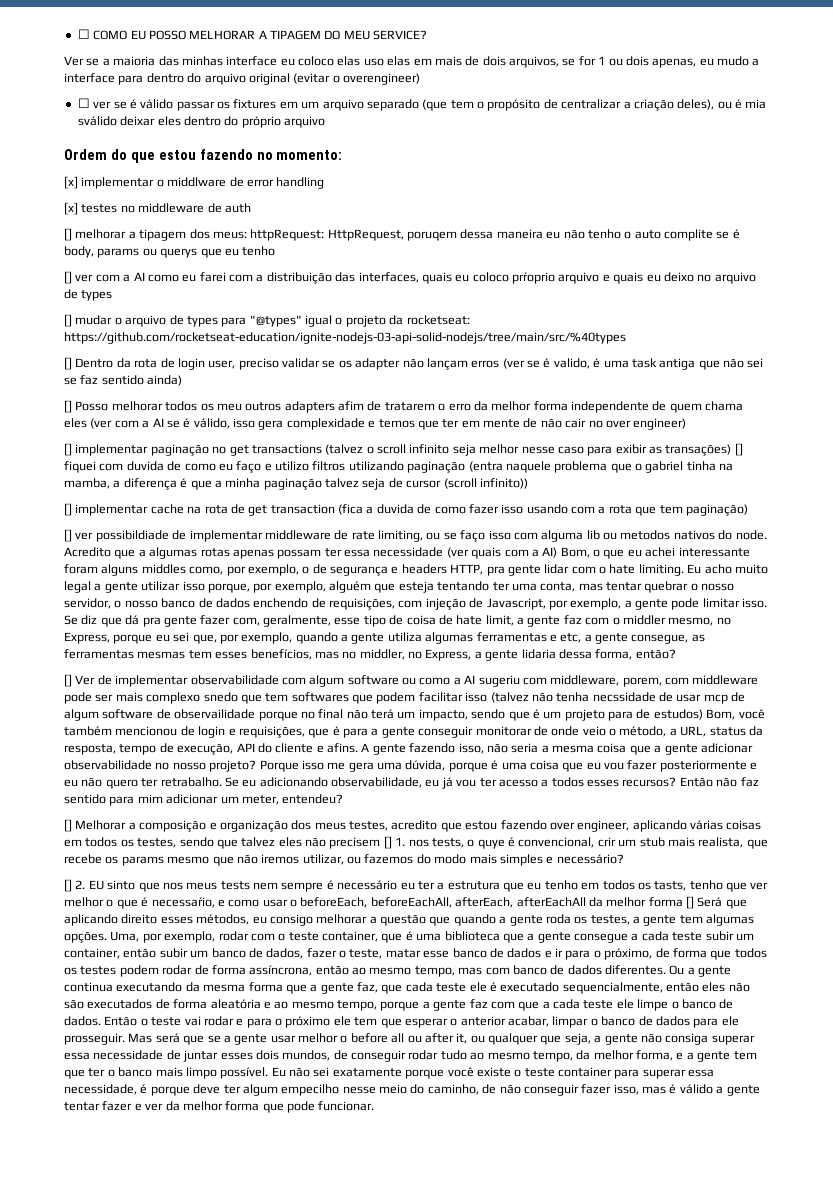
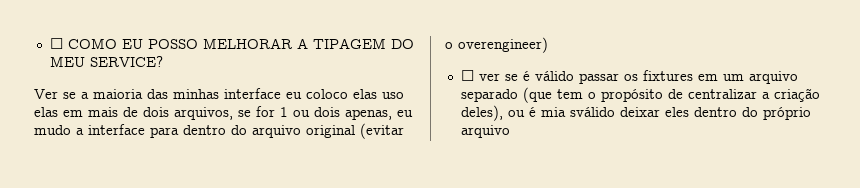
[64,149,343,163] [64,176,325,189] [64,202,251,215] [64,228,740,241] [64,246,276,258] [64,271,756,284] [64,289,113,301] [64,314,470,327] [64,332,626,344] [64,357,764,370] [64,375,183,386] [64,400,744,413] [64,418,687,430] [64,443,743,456] [64,461,734,473] [64,478,528,490] [64,503,748,516] [64,529,767,542] [64,547,750,559] [64,564,768,576] [64,581,735,593] [64,598,768,610] [64,615,731,627] [64,632,705,644] [64,649,676,661] [64,674,759,687] [64,692,746,704] [64,709,765,721] [64,726,763,738] [64,743,753,755] [64,760,758,772] [64,777,759,789] [64,794,344,806] [64,819,762,832] [64,836,768,849] [64,854,624,866] [64,879,769,892] [64,896,747,909] [64,914,755,926] [64,931,754,943] [64,948,767,960] [64,965,732,977] [64,982,750,994] [64,999,734,1011] [64,1016,739,1028] [64,1033,755,1045] [64,1050,757,1062] [64,1067,715,1079] [64,1084,760,1096] [64,1101,375,1113] // Ordem do que estou fazendo no momento: // [x] implementar o middlware de error handling // [x] testes no middleware de auth // [] melhorar a tipagem dos meus: httpRequest: HttpRequest, poruqem dessa maneira eu não tenho o auto complite se é body, params ou querys que eu tenho // [] ver com a AI como eu farei com a distribuição das interfaces, quais eu coloco prŕoprio arquivo e quais eu deixo no arquivo de types // [] mudar o arquivo de types para "@types" igual o projeto da rocketseat: https://github.com/rocketseat-education/ignite-nodejs-03-api-solid-nodejs/tree/main/src/%40types // [] Dentro da rota de login user, preciso validar se os adapter não lançam erros (ver se é valido, é uma task antiga que não sei se faz sentido ainda) // [] Posso melhorar todos os meu outros adapters afim de tratarem o erro da melhor forma independente de quem chama eles (ver com a AI se é válido, isso gera complexidade e temos que ter em mente de não cair no over engineer) // [] implementar paginação no get transactions (talvez o scroll infinito seja melhor nesse caso para exibir as transações) [] fiquei com duvida de como eu faço e utilizo filtros utilizando paginação (entra naquele problema que o gabriel tinha na mamba, a diferença é que a minha paginação talvez seja de cursor (scroll infinito)) // [] implementar cache na rota de get transaction (fica a duvida de como fazer isso usando com a rota que tem paginação) // [] ver possibildiade de implementar middleware de rate limiting, ou se faço isso com alguma lib ou metodos nativos do node. Acredito que a algumas rotas apenas possam ter essa necessidade (ver quais com a AI) Bom, o que eu achei interessante foram alguns middles como, por exemplo, o de segurança e headers HTTP, pra gente lidar com o hate limiting. Eu acho muito legal a gente utilizar isso porque, por exemplo, alguém que esteja tentando ter uma conta, mas tentar quebrar o nosso servidor, o nosso banco de dados enchendo de requisições, com injeção de Javascript, por exemplo, a gente pode limitar isso. Se diz que dá pra gente fazer com, geralmente, esse tipo de coisa de hate limit, a gente faz com o middler mesmo, no Express, porque eu sei que, por exemplo, quando a gente utiliza algumas ferramentas e etc, a gente consegue, as ferramentas mesmas tem esses benefícios, mas no middler, no Express, a gente lidaria dessa forma, então? // [] Ver de implementar observabilidade com algum software ou como a AI sugeriu com middleware, porem, com middleware pode ser mais complexo snedo que tem softwares que podem facilitar isso (talvez não tenha necssidade de usar mcp de algum software de observailidade porque no final não terá um impacto, sendo que é um projeto para de estudos) Bom, você também mencionou de login e requisições, que é para a gente conseguir monitorar de onde veio o método, a URL, status da resposta, tempo de execução, API do cliente e afins. A gente fazendo isso, não seria a mesma coisa que a gente adicionar observabilidade no nosso projeto? Porque isso me gera uma dúvida, porque é uma coisa que eu vou fazer posteriormente e eu não quero ter retrabalho. Se eu adicionando observabilidade, eu já vou ter acesso a todos esses recursos? Então não faz sentido para mim adicionar um meter, entendeu? // [] Melhorar a composição e organização dos meus testes, acredito que estou fazendo over engineer, aplicando várias coisas em todos os testes, sendo que talvez eles não precisem [] 1. nos tests, o quye é convencional, crir um stub mais realista, que recebe os params mesmo que não iremos utilizar, ou fazemos do modo mais simples e necessário? // [] 2. EU sinto que nos meus tests nem sempre é necessário eu ter a estrutura que eu tenho em todos os tasts, tenho que ver melhor o que é necessaŕio, e como usar o beforeEach, beforeEachAll, afterEach, afterEachAll da melhor forma [] Será que aplicando direito esses métodos, eu consigo melhorar a questão que quando a gente roda os testes, a gente tem algumas opções. Uma, por exemplo, rodar com o teste container, que é uma biblioteca que a gente consegue a cada teste subir um container, então subir um banco de dados, fazer o teste, matar esse banco de dados e ir para o próximo, de forma que todos os testes podem rodar de forma assíncrona, então ao mesmo tempo, mas com banco de dados diferentes. Ou a gente continua executando da mesma forma que a gente faz, que cada teste ele é executado sequencialmente, então eles não são executados de forma aleatória e ao mesmo tempo, porque a gente faz com que a cada teste ele limpe o banco de dados. Então o teste vai rodar e para o próximo ele tem que esperar o anterior acabar, limpar o banco de dados para ele prosseguir. Mas será que se a gente usar melhor o before all ou after it, ou qualquer que seja, a gente não consiga superar essa necessidade de juntar esses dois mundos, de conseguir rodar tudo ao mesmo tempo, da melhor forma, e a gente tem que ter o banco mais limpo possível. Eu não sei exatamente porque você existe o teste container para superar essa necessidade, é porque deve ter algum empecilho nesse meio do caminho, de não conseguir fazer isso, mas é válido a gente tentar fazer e ver da melhor forma que pode funcionar. -> (510, 131) none

